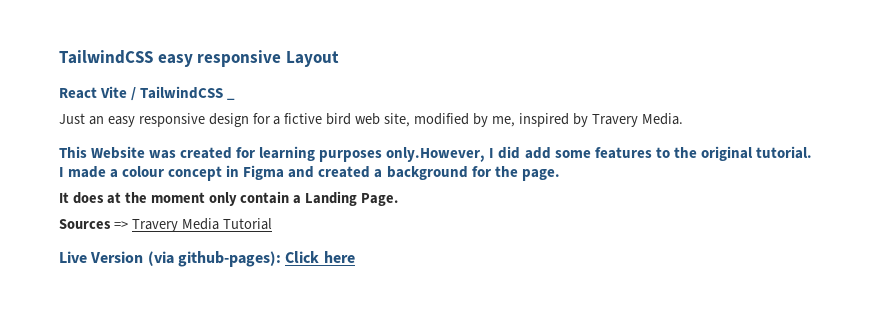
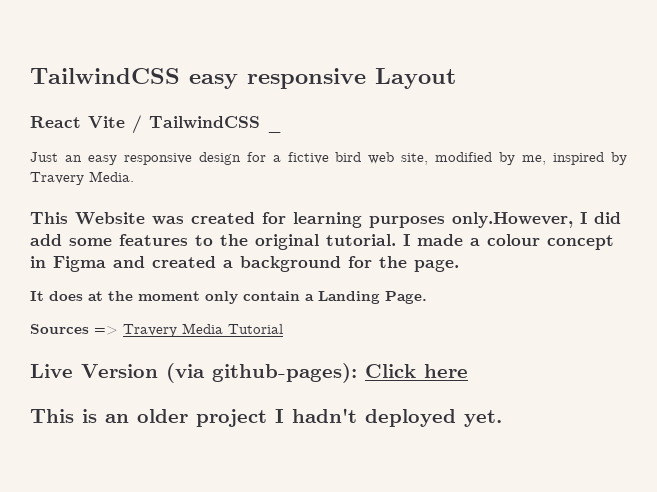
(355, 257) none -> [30,408,502,427] // This is an older project I hadn't deployed yet.

